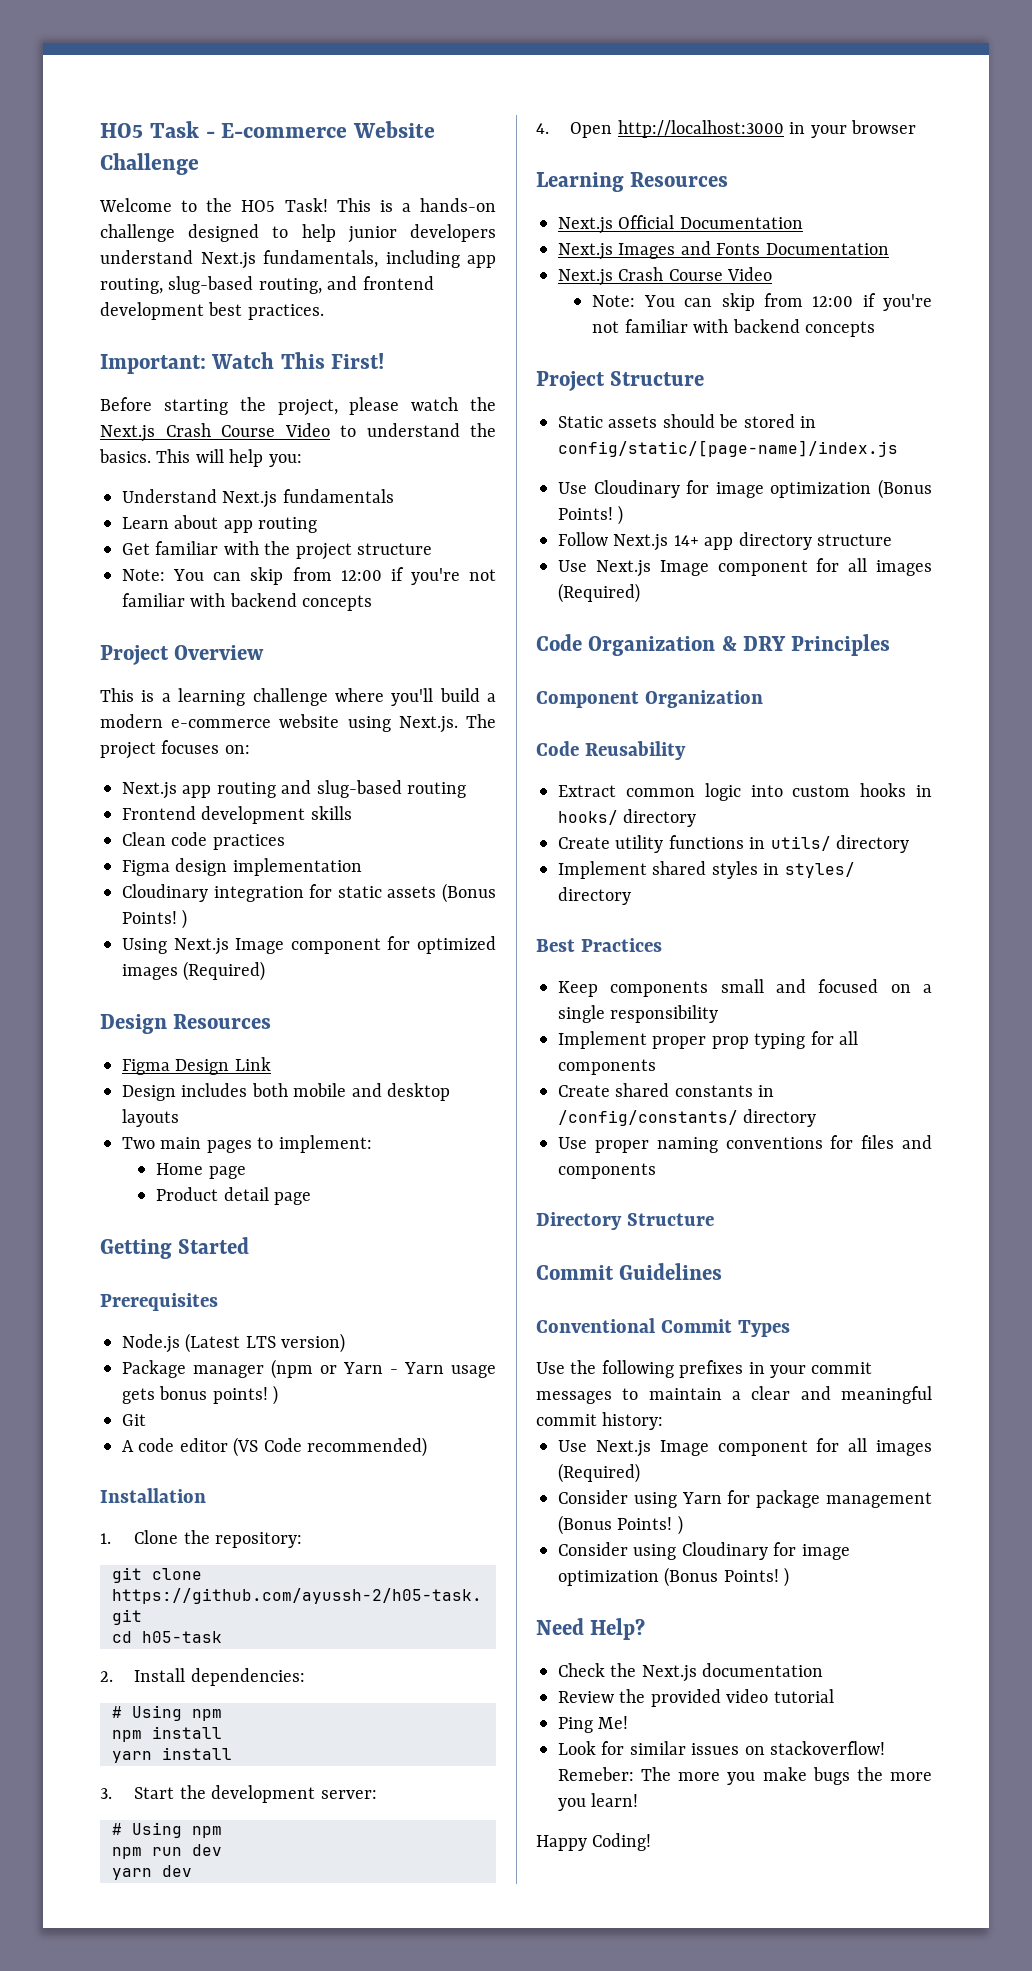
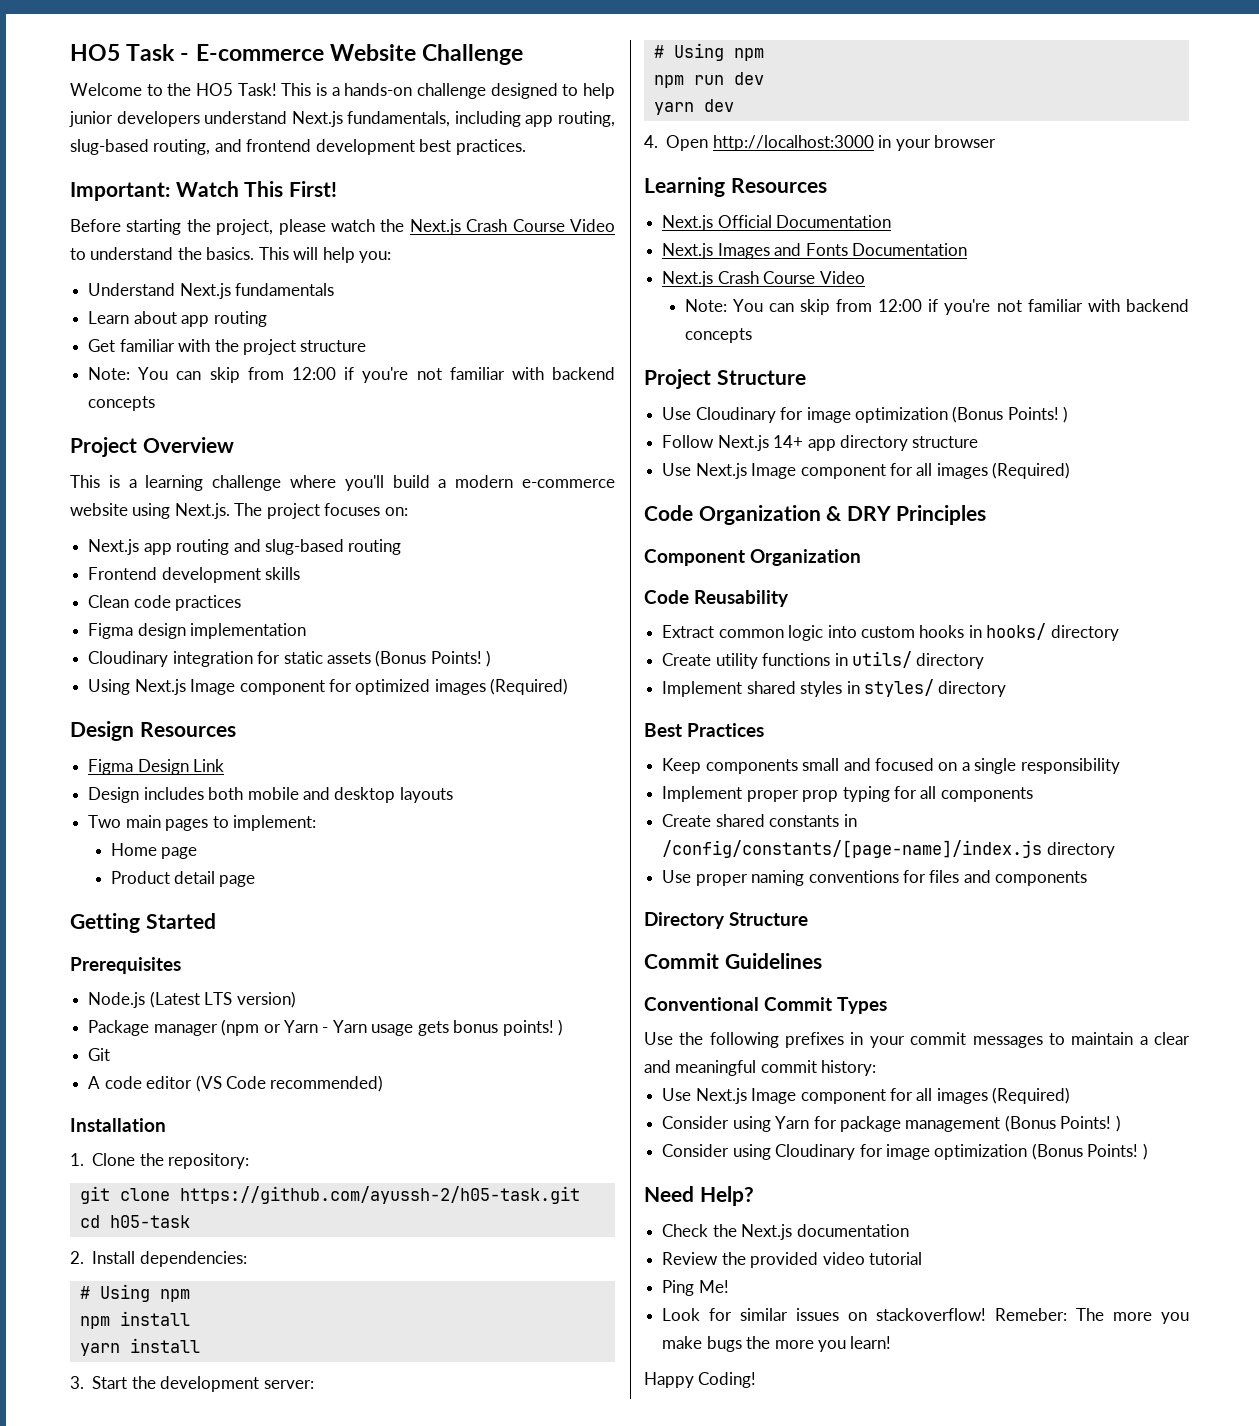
[558,414,816,428] [558,440,898,457] // Static assets should be stored in config/static/[page-name]/index.js -> (806, 377) none
[558,1110,738,1126] /config/constants/ -> [662,840,1043,858] /config/constants/[page-name]/index.js

